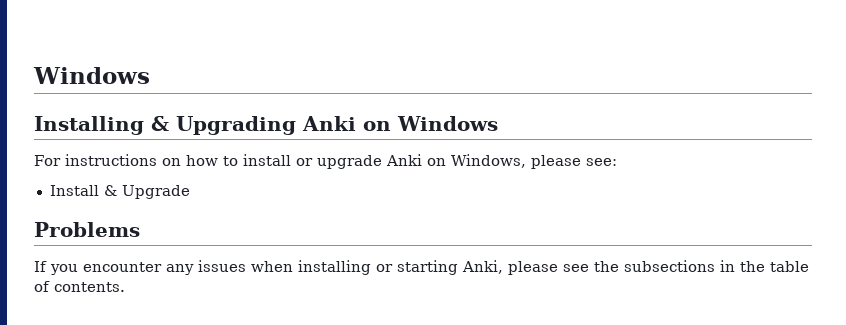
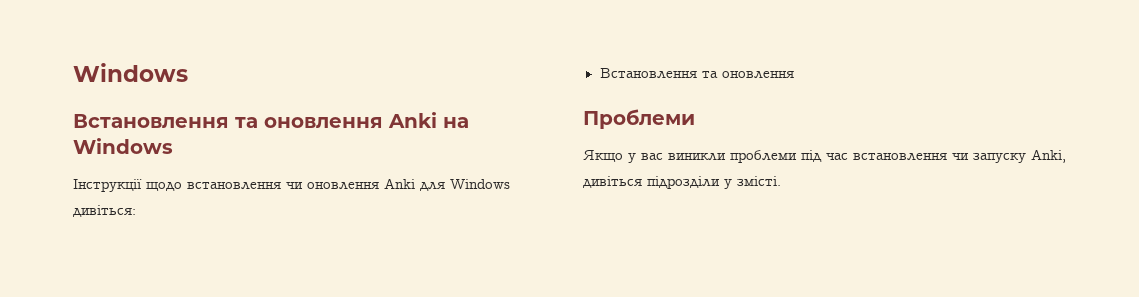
[33,67,150,84] [34,116,498,135] [34,154,617,169] [49,185,190,199] [34,222,140,237] [34,260,809,275] [34,281,125,292] Windows // Installing & Upgrading Anki on Windows // For instructions on how to install or upgrade Anki on Windows, please see: // Install & Upgrade // Problems // If you encounter any issues when installing or starting Anki, please see the subsections in the table of contents. -> [73,63,188,82] [73,112,469,128] [73,138,173,154] [73,178,510,192] [73,205,136,217] [599,68,794,79] [583,109,695,129] [583,149,1066,163] [583,176,781,189] Windows // Встановлення та оновлення Anki на Windows // Інструкції щодо встановлення чи оновлення Anki для Windows дивіться: // Встановлення та оновлення // Проблеми // Якщо у вас виникли проблеми під час встановлення чи запуску Anki, дивіться підрозділи у змісті.

